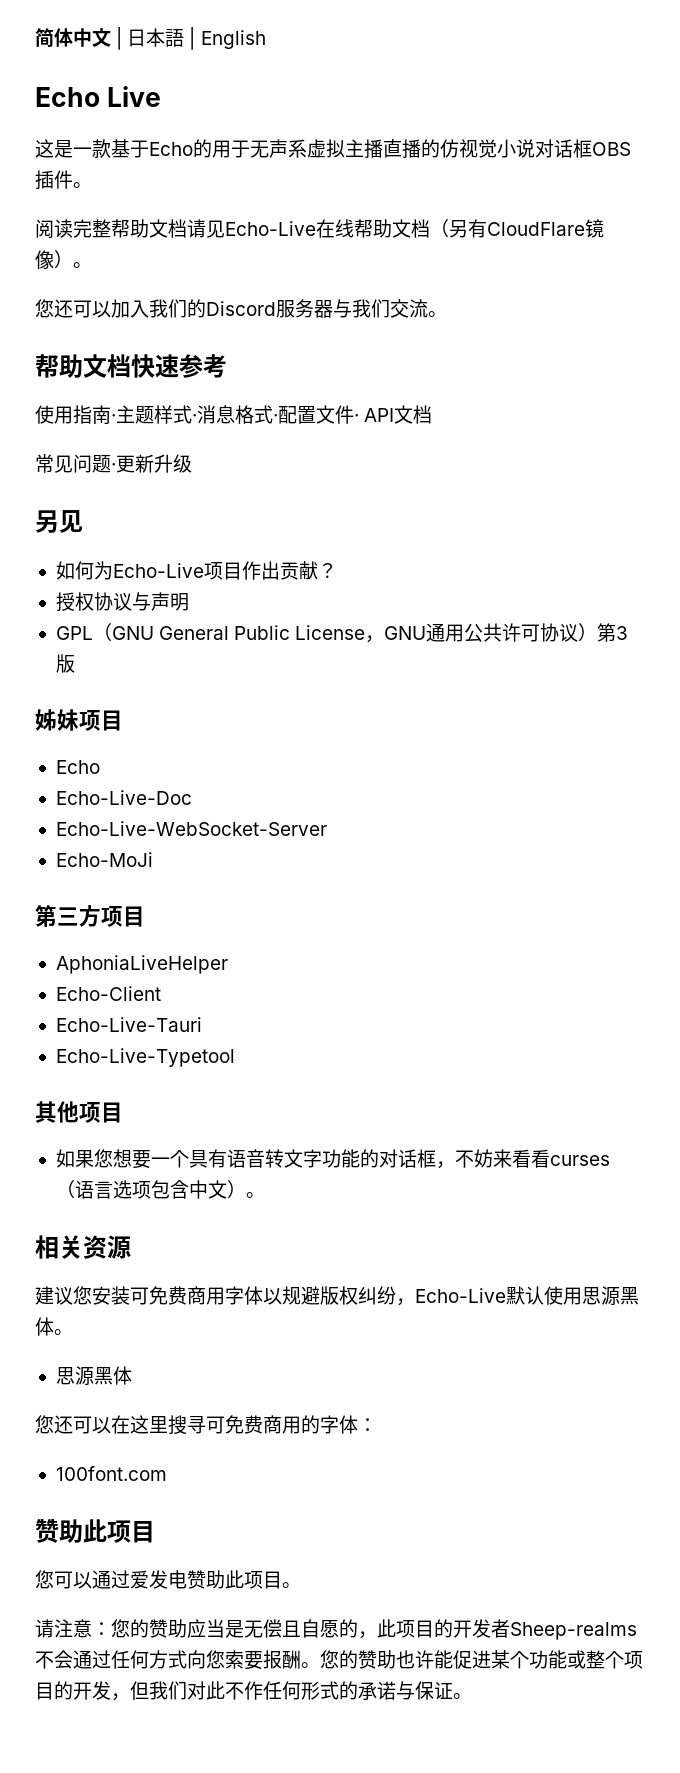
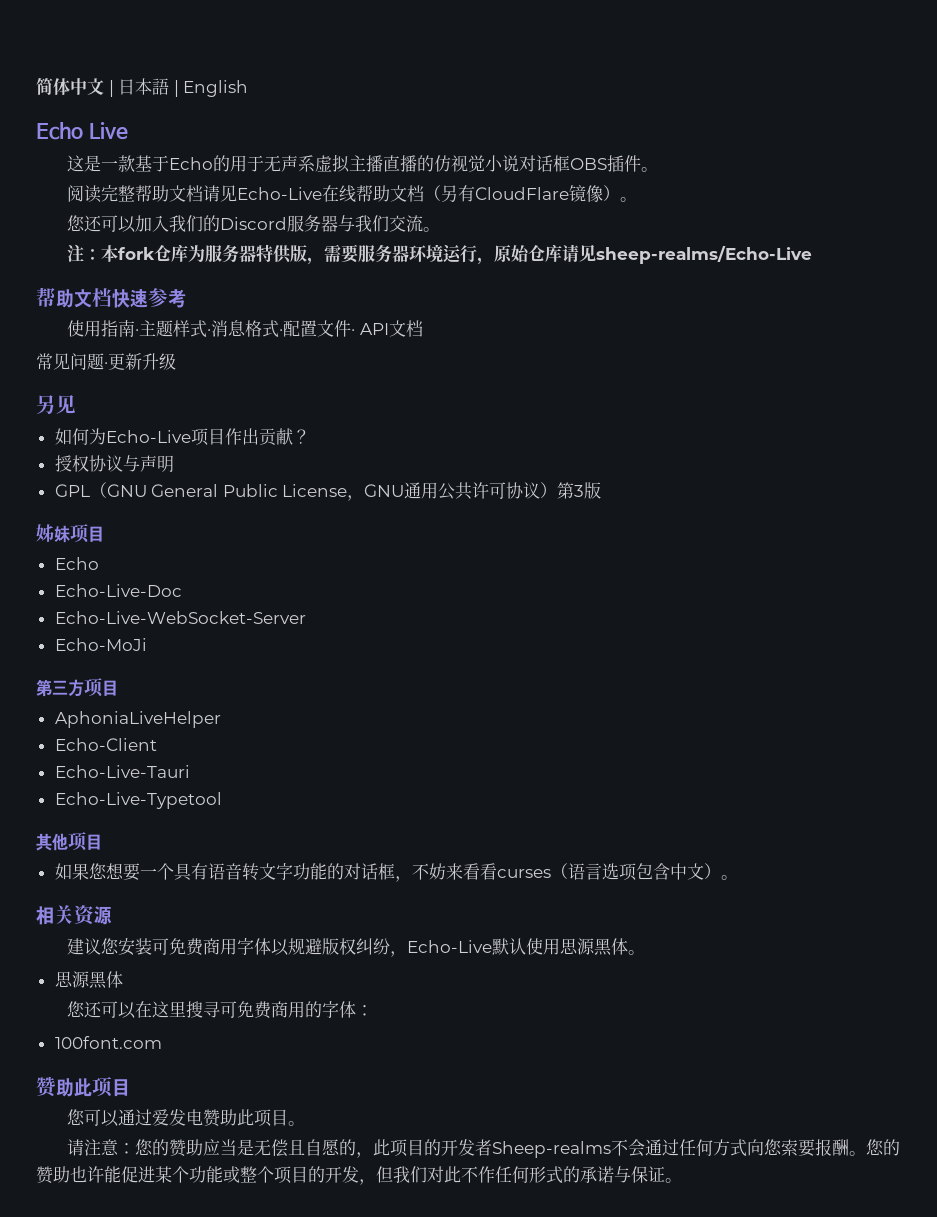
(447, 314) none -> [67,244,813,265] // 注：本fork仓库为服务器特供版，需要服务器环境运行，原始仓库请见sheep-realms/Echo-Live

